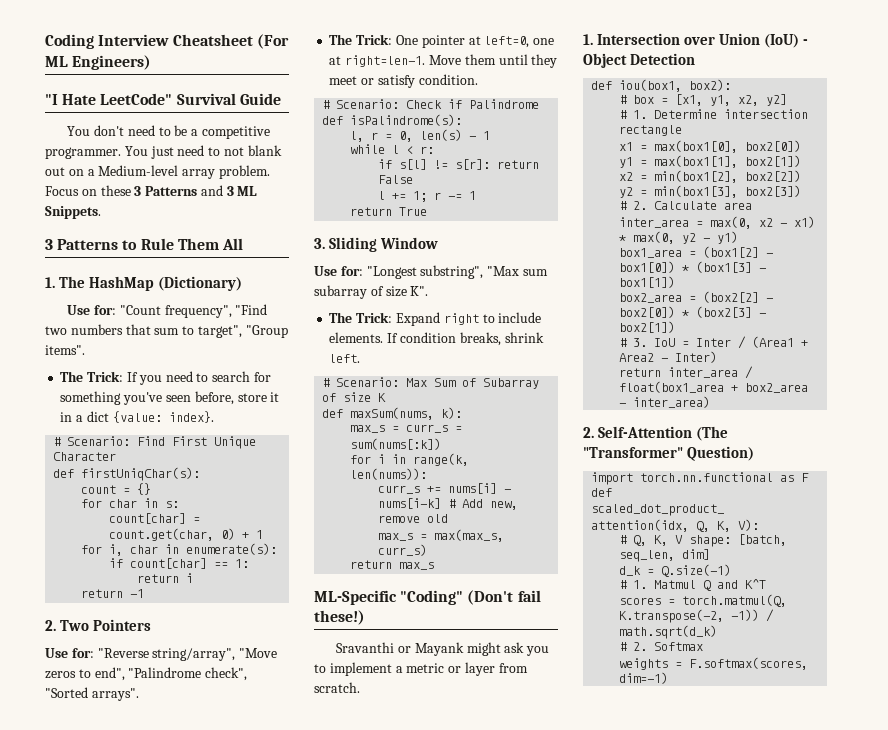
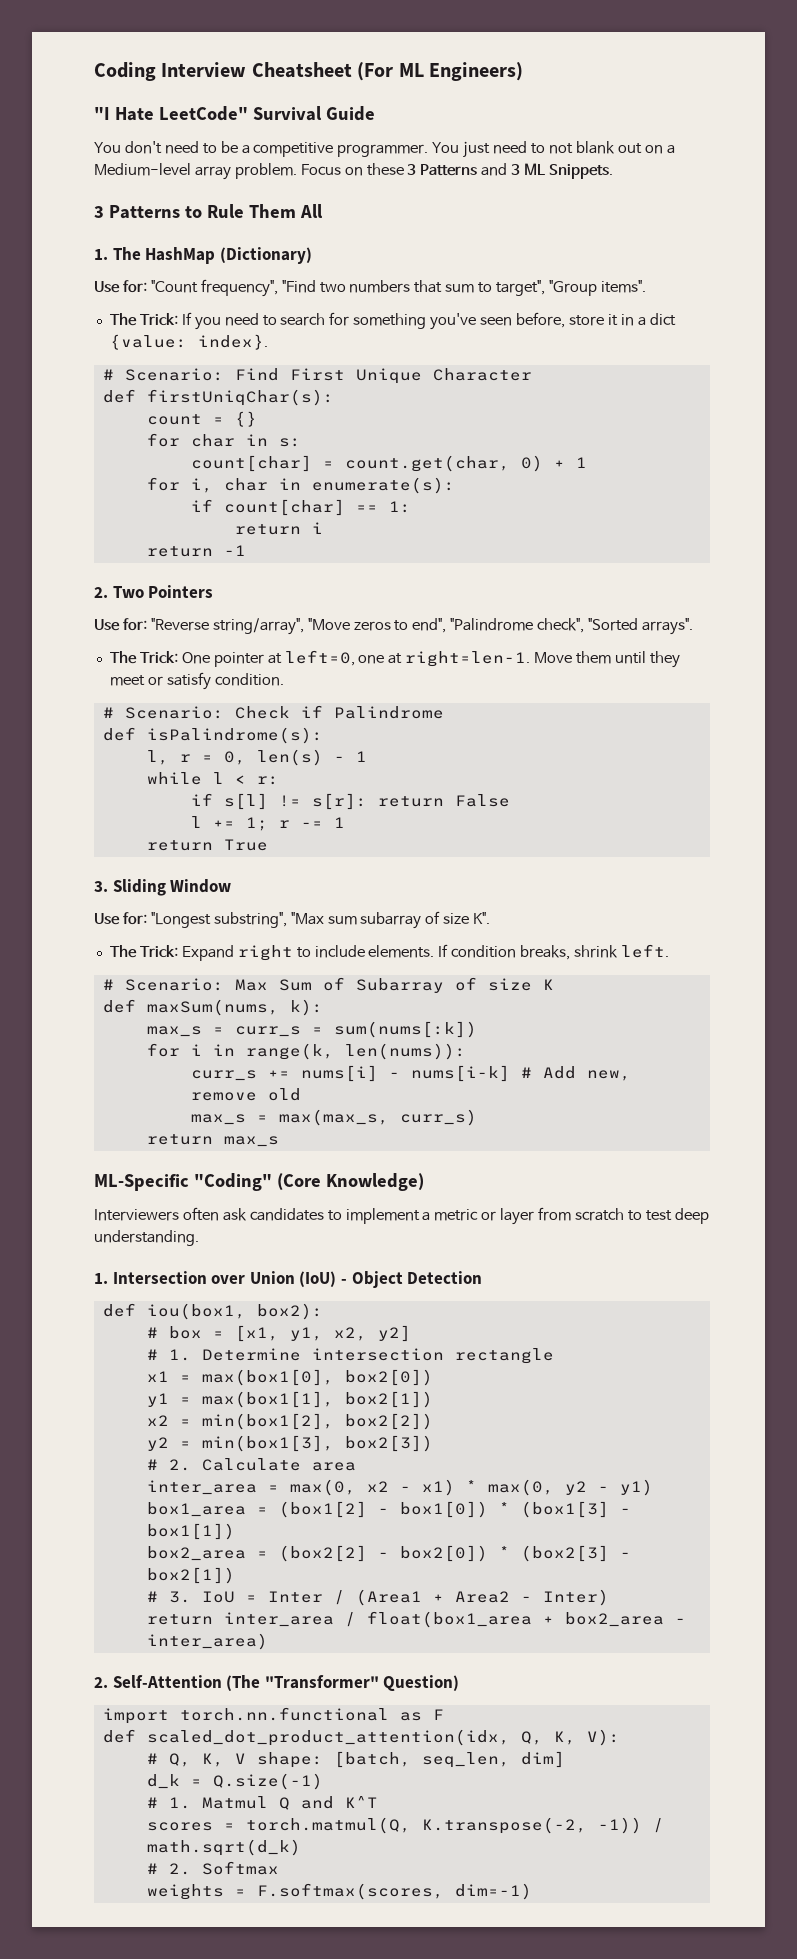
[467,590,541,605] [314,610,365,625] [336,642,550,656] (Don't fail these!) // Sravanthi or Mayank might ask you -> [276,1173,424,1191] [94,1207,324,1221] (Core Knowledge) // Interviewers often ask candidates
[314,682,360,693] scratch. -> [575,1208,709,1224] [94,1230,199,1246] scratch to test deep understanding.

